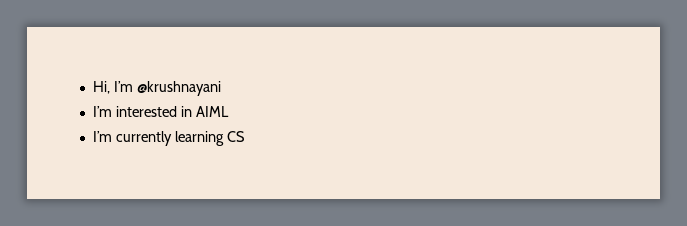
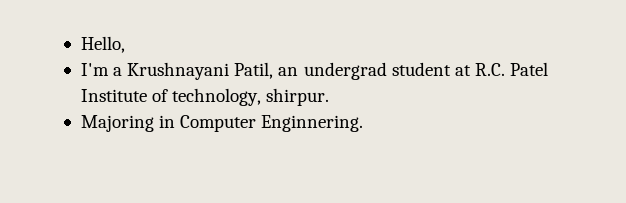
[92,81,221,96] [92,106,229,117] [92,131,245,146] Hi, I’m @krushnayani // I’m interested in AIML // I’m currently learning CS -> [80,36,125,53] [80,62,549,80] [80,88,330,106] [80,115,364,132] Hello, // I'm a Krushnayani Patil, an undergrad student at R.C. Patel Institute of technology, shirpur. // Majoring in Computer Enginnering.

